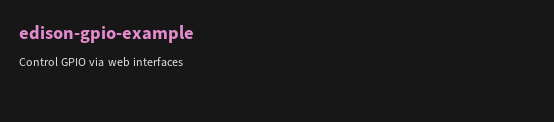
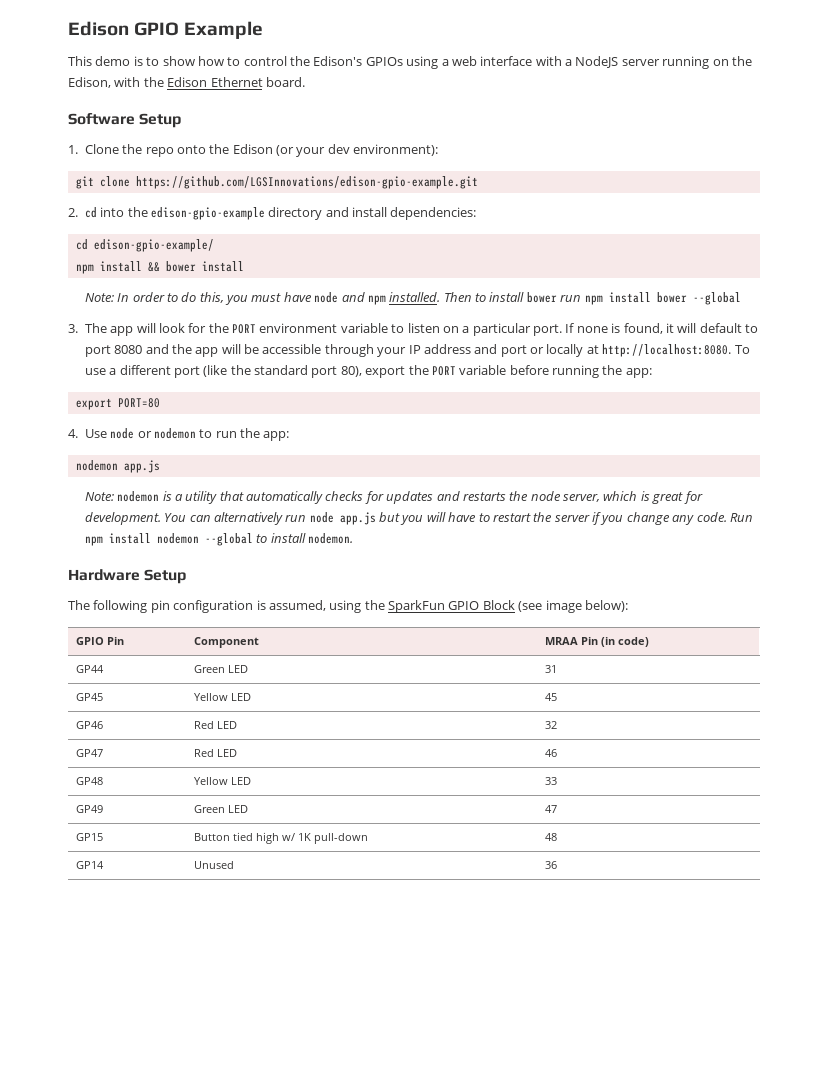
[19,25,194,43] [19,57,183,67] edison-gpio-example // Control GPIO via web interfaces -> [68,21,264,39] [68,56,752,69] [68,77,305,88] [68,113,182,128] [68,144,439,157] [75,176,478,189] [68,207,477,220] [75,239,214,252] [75,261,244,274] [84,292,741,305] [68,323,759,336] [84,344,750,357] [84,365,652,378] [75,398,160,410] [68,428,290,441] [75,460,160,473] [84,491,703,504] [84,512,753,525] [84,533,353,546] [68,569,187,584] [68,600,628,613] [76,637,125,645] [194,637,260,648] [545,637,650,647] [76,665,105,673] [194,665,249,673] [545,665,558,673] [76,693,104,701] [194,693,252,701] [545,693,558,701] [76,721,104,729] [194,721,238,729] [545,721,558,729] [76,749,104,757] [194,749,238,757] [545,749,558,757] [76,777,104,785] [194,777,252,785] [545,777,558,785] [76,805,104,813] [194,805,249,813] [545,805,558,813] [76,833,104,841] [194,832,369,844] [545,833,558,841] [76,861,105,869] [194,861,235,869] [545,861,558,869] Edison GPIO Example // This demo is to show how to control the Edison's GPIOs using a web interface with a NodeJS server running on the Edison, with the Edison Ethernet board. // Software Setup // 1. Clone the repo onto the Edison (or your dev environment): // git clone https://github.com/LGSInnovations/edison-gpio-example.git // 2. cd into the edison-gpio-example directory and install dependencies: // cd edison-gpio-example/ // npm install && bower install // Note: In order to do this, you must have node and npm installed. Then to install bower run npm install bower --global // 3. The app will look for the PORT environment variable to listen on a particular port. If none is found, it will default to port 8080 and the app will be accessible through your IP address and port or locally at http://localhost:8080. To use a different port (like the standard port 80), export the PORT variable before running the app: // export PORT=80 // 4. Use node or nodemon to run the app: // nodemon app.js // Note: nodemon is a utility that automatically checks for updates and restarts the node server, which is great for development. You can alternatively run node app.js but you will have to restart the server if you change any code. Run npm install nodemon --global to install nodemon. // Hardware Setup // The following pin configuration is assumed, using the SparkFun GPIO Block (see image below): // GPIO Pin | Component | MRAA Pin (in code) // GP44 | Green LED | 31 // GP45 | Yellow LED | 45 // GP46 | Red LED | 32 // GP47 | Red LED | 46 // GP48 | Yellow LED | 33 // GP49 | Green LED | 47 // GP15 | Button tied high w/ 1K pull-down | 48 // GP14 | Unused | 36

